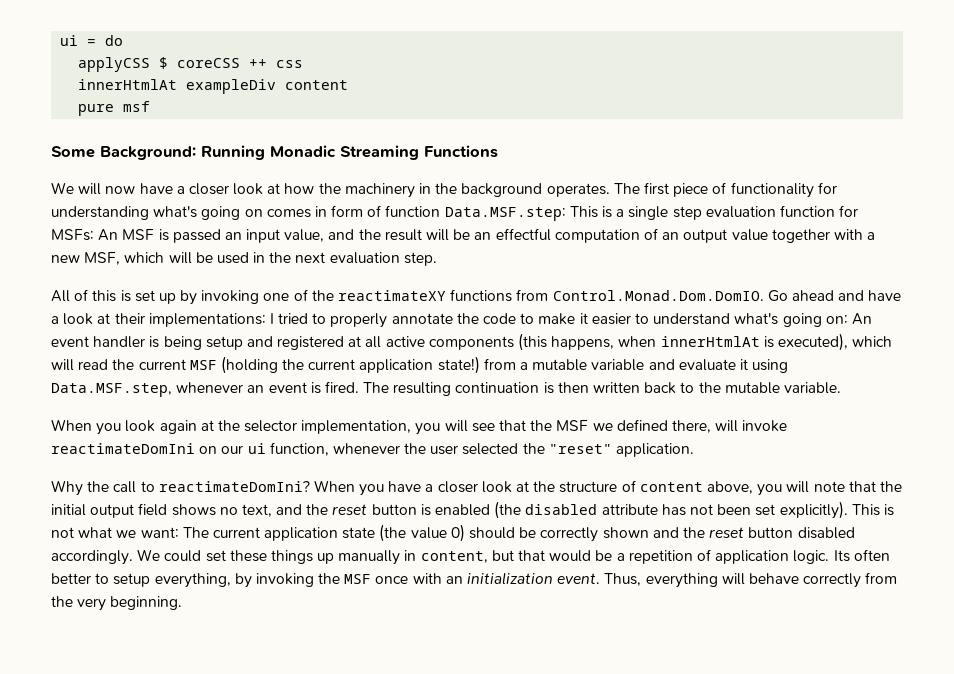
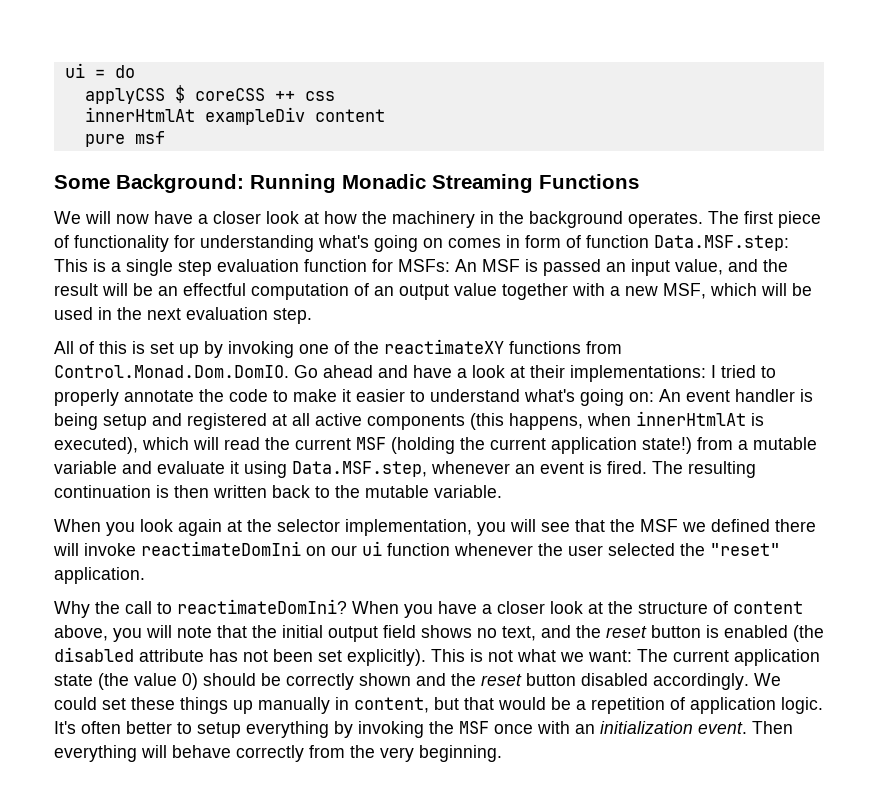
[671,420,711,433] there, -> [775,519,816,532] there
[269,442,329,456] function, -> [387,543,450,556] function
[833,550,850,562] Its -> [54,721,76,734] It's
[154,573,231,588] everything, -> [246,721,329,738] everything
[604,573,642,586] Thus, -> [752,721,793,734] Then

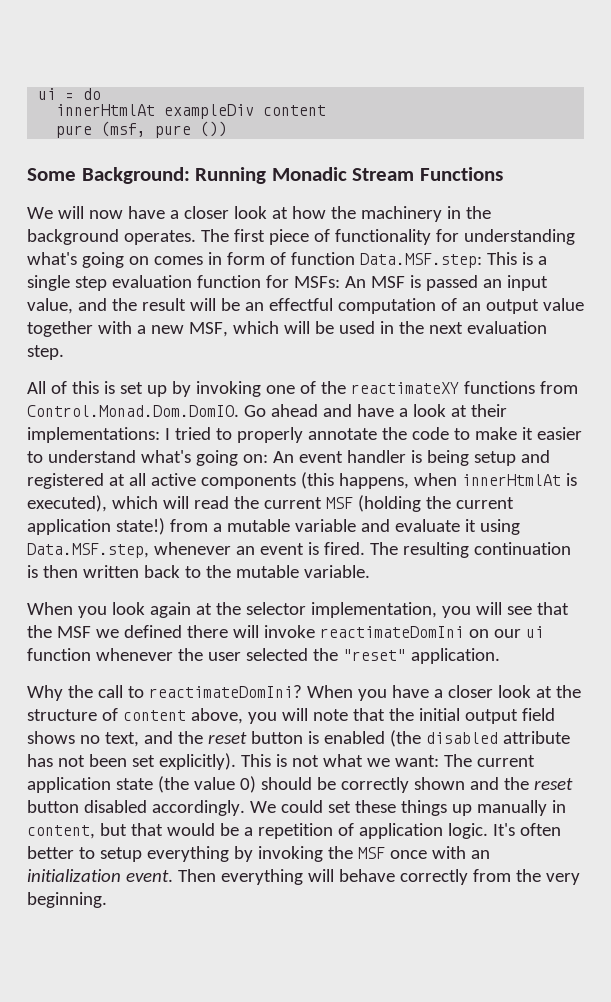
[84,85,335,104] // applyCSS $ coreCSS ++ css -> (102, 94) none
[134,131,165,144] msf -> [101,121,228,138] (msf, pure ())
[432,174,533,193] Streaming -> [352,168,415,181] Stream

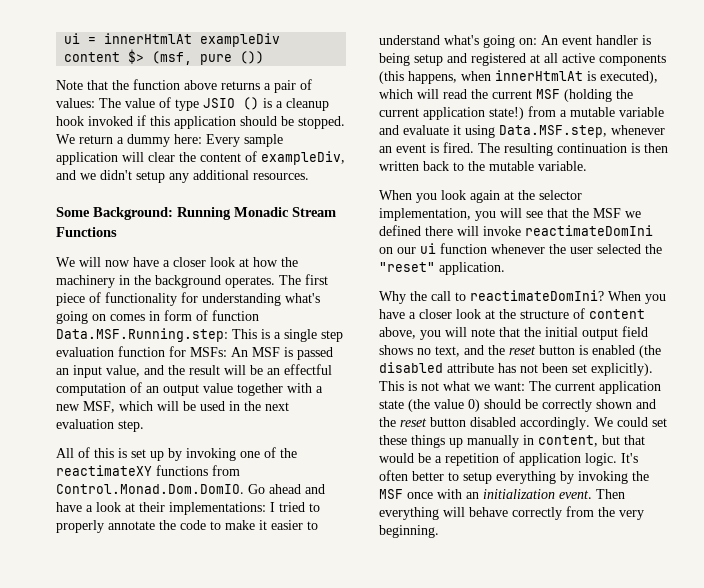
[83,88,102,100] do // -> (97, 40) none
[56,125,93,138] // pure -> [128,49,145,64] $>
(228, 129) none -> [56,79,312,93] [56,97,329,111] [56,115,345,129] [56,134,283,147] [56,151,345,165] [56,170,309,183] // Note that the function above returns a pair of values: The value of type JSIO () is a cleanup hook invoked if this application should be stopped. We return a dummy here: Every sample application will clear the content of exampleDiv, and we didn't setup any additional resources.
[359,253,482,268] Data.MSF.step: -> [56,328,228,342] Data.MSF.Running.step:

